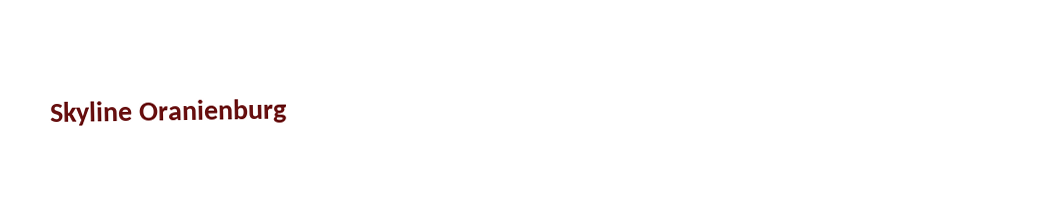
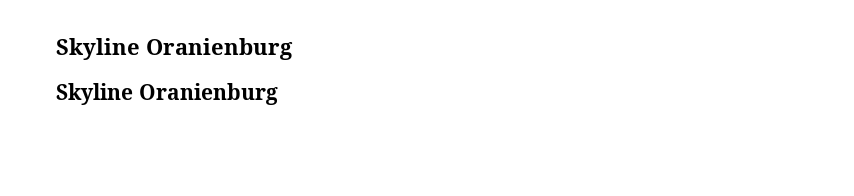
[49,98,288,127] Skyline Oranienburg -> [56,38,293,60] [56,83,278,105] Skyline Oranienburg // Skyline Oranienburg

